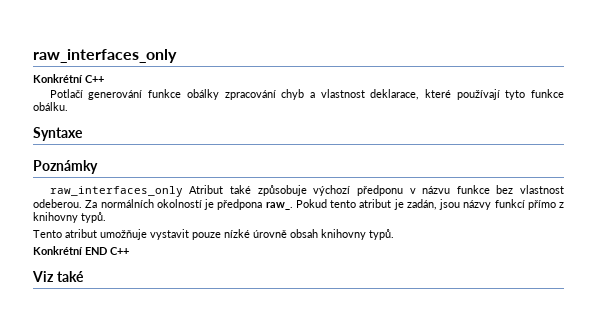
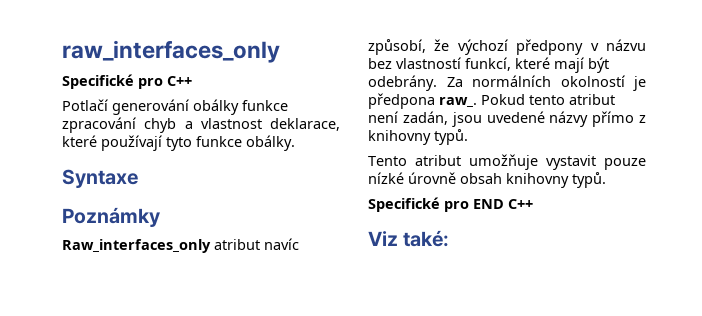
[33,74,83,83] Konkrétní -> [62,74,163,89] Specifické pro
[148,89,219,100] funkce obálky -> [193,99,288,115] obálky funkce
[33,102,68,111] obálku. -> [246,135,295,151] obálky.
[49,185,564,197] [33,199,82,208] raw_interfaces_only Atribut také způsobuje výchozí předponu v názvu funkce bez vlastnost odeberou. -> [62,238,299,253] [368,39,646,55] [368,57,609,73] [368,75,437,91] Raw_interfaces_only atribut navíc způsobí, že výchozí předpony v názvu bez vlastností funkcí, které mají být odebrány.
[393,199,404,210] je -> [368,111,398,123] není
[463,199,525,210] názvy funkcí -> [486,111,589,127] uvedené názvy
[33,246,83,255] Konkrétní -> [368,197,469,212] Specifické pro
[56,271,84,282] také -> [403,230,450,247] také:

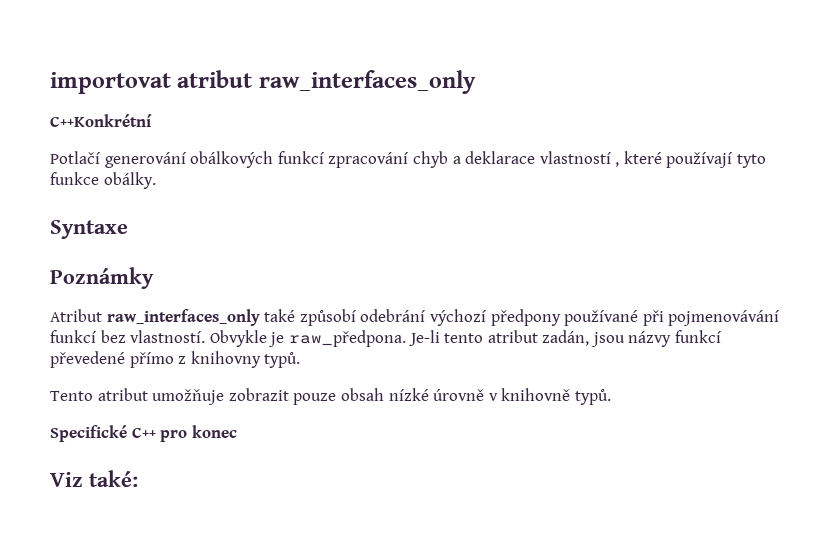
(62, 51) none -> [50,70,253,94] importovat atribut
[62,74,192,89] Specifické pro C++ -> [50,114,152,127] C++Konkrétní
[193,99,288,115] obálky funkce -> [190,151,325,168] obálkových funkcí
[200,118,340,131] vlastnost deklarace, -> [465,151,620,167] deklarace vlastností ,
[62,238,299,253] [368,39,646,55] [368,57,609,73] [368,75,646,91] [368,93,525,109] Raw_interfaces_only atribut navíc způsobí, že výchozí předpony v názvu bez vlastností funkcí, které mají být odebrány. Za normálních okolností je předpona raw_. Pokud -> [50,309,781,326] [50,330,440,347] Atribut raw_interfaces_only také způsobí odebrání výchozí předpony používané při pojmenovávání funkcí bez vlastností. Obvykle je raw_předpona. Je-li
[368,111,398,123] není -> (538, 336) none
[486,111,589,127] uvedené názvy -> [628,330,723,347] [50,351,125,368] názvy funkcí převedené
[546,155,646,170] [368,172,569,188] vystavit pouze nízké úrovně obsah knihovny -> [228,388,571,405] zobrazit pouze obsah nízké úrovně v knihovně
[444,199,533,212] pro END C++ -> [131,425,237,442] C++ pro konec

